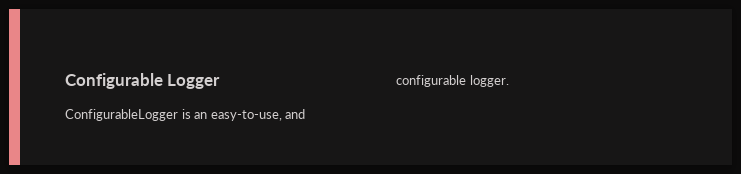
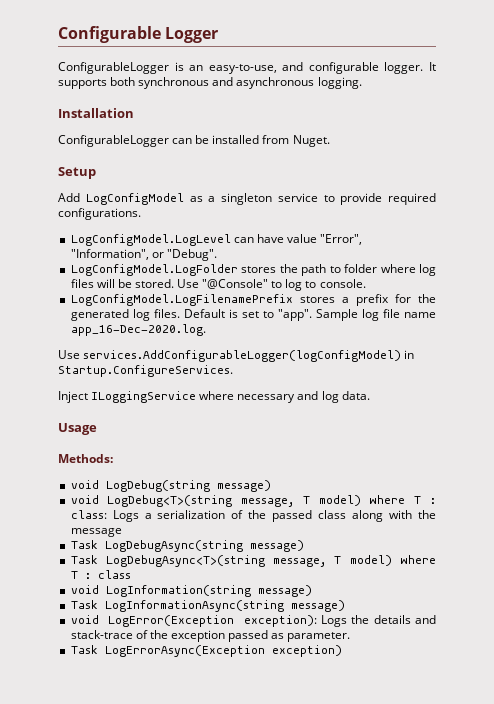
(509, 81) none -> [428,62,436,71] [58,77,362,89] [58,108,134,118] [58,135,330,147] [58,167,96,179] [58,193,436,205] [58,208,141,220] [70,234,363,246] [70,249,217,261] [70,264,437,276] [70,279,366,291] [70,294,436,306] [70,309,436,321] [70,324,206,336] [58,350,415,362] [58,365,233,377] [58,391,370,403] [58,423,97,435] [58,454,113,463] [70,480,271,492] [70,495,437,507] [70,510,436,522] [70,528,122,537] [70,540,304,552] [70,555,436,567] [70,570,131,579] [70,585,312,597] [70,600,345,612] [70,615,436,627] [70,630,351,642] [70,645,342,657] It supports both synchronous and asynchronous logging. // Installation // ConfigurableLogger can be installed from Nuget. // Setup // Add LogConfigModel as a singleton service to provide required configurations. // LogConfigModel.LogLevel can have value "Error", "Information", or "Debug". // LogConfigModel.LogFolder stores the path to folder where log files will be stored. Use "@Console" to log to console. // LogConfigModel.LogFilenamePrefix stores a prefix for the generated log files. Default is set to "app". Sample log file name app_16-Dec-2020.log. // Use services.AddConfigurableLogger(logConfigModel) in Startup.ConfigureServices. // Inject ILoggingService where necessary and log data. // Usage // Methods: // void LogDebug(string message) // void LogDebug<T>(string message, T model) where T : class: Logs a serialization of the passed class along with the message // Task LogDebugAsync(string message) // Task LogDebugAsync<T>(string message, T model) where T : class // void LogInformation(string message) // Task LogInformationAsync(string message) // void LogError(Exception exception): Logs the details and stack-trace of the exception passed as parameter. // Task LogErrorAsync(Exception exception)

